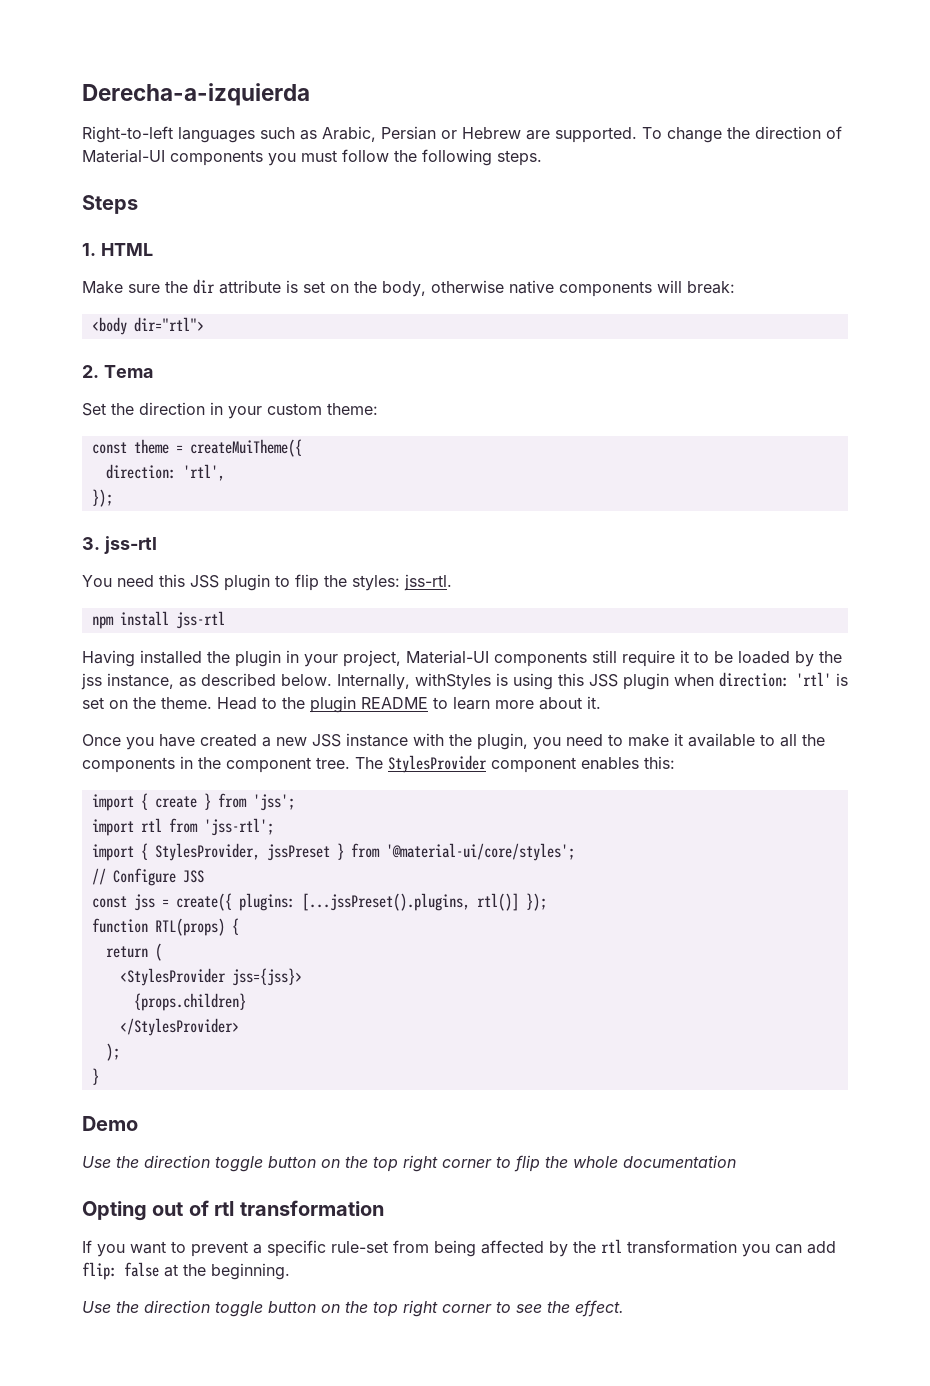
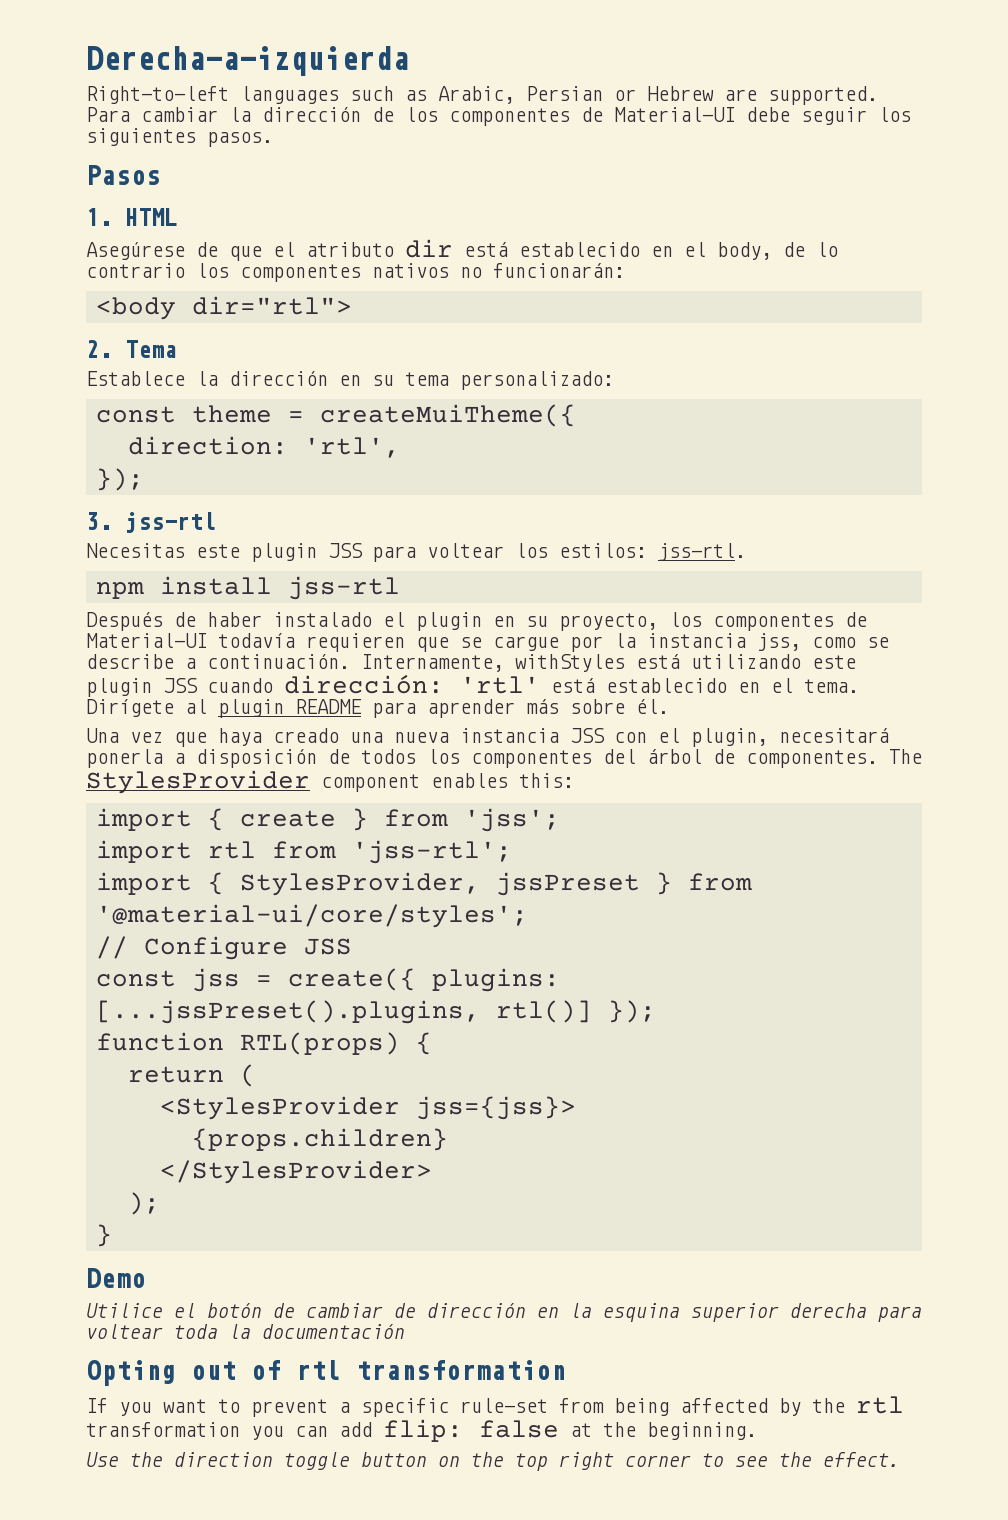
[642,126,842,143] [82,149,542,166] [82,195,138,214] [82,243,153,256] [82,279,735,297] [91,317,204,335] [82,365,153,378] [82,402,378,419] To change the direction of Material-UI components you must follow the following steps. // Steps // 1. HTML // Make sure the dir attribute is set on the body, otherwise native components will break: // <body dir="rtl"> // 2. Tema // Set the direction in your custom theme: -> [86,107,911,126] [86,128,273,147] [86,165,161,185] [86,208,177,226] [86,239,838,261] [86,263,625,282] [95,296,352,320] [86,340,177,358] [86,371,614,390] Para cambiar la dirección de los componentes de Material-UI debe seguir los siguientes pasos. // Pasos // 1. HTML // Asegúrese de que el atributo dir está establecido en el body, de lo contrario los componentes nativos no funcionarán: // <body dir="rtl"> // 2. Tema // Establece la dirección en su tema personalizado:
[82,574,452,591] [91,611,225,629] [82,650,842,667] [81,672,848,690] [82,696,601,713] [82,733,825,750] [82,756,350,773] You need this JSS plugin to flip the styles: jss-rtl. // npm install jss-rtl // Having installed the plugin in your project, Material-UI components still require it to be loaded by the jss instance, as described below. Internally, withStyles is using this JSS plugin when direction: 'rtl' is set on the theme. Head to the plugin README to learn more about it. // Once you have created a new JSS instance with the plugin, you need to make it available to all the components in the component tree. -> [86,543,746,562] [95,576,400,600] [86,612,867,631] [86,633,889,652] [86,654,856,672] [86,674,859,697] [86,699,669,718] [86,728,889,747] [86,749,878,768] Necesitas este plugin JSS para voltear los estilos: jss-rtl. // npm install jss-rtl // Después de haber instalado el plugin en su proyecto, los componentes de Material-UI todavía requieren que se cargue por la instancia jss, como se describe a continuación. Internamente, withStyles está utilizando este plugin JSS cuando dirección: 'rtl' está establecido en el tema. Dirígete al plugin README para aprender más sobre él. // Una vez que haya creado una nueva instancia JSS con el plugin, necesitará ponerla a disposición de todos los componentes del árbol de componentes.
[82,1155,736,1172] Use the direction toggle button on the top right corner to flip the whole documentation -> [86,1303,922,1322] [86,1324,405,1339] Utilice el botón de cambiar de dirección en la esquina superior derecha para voltear toda la documentación

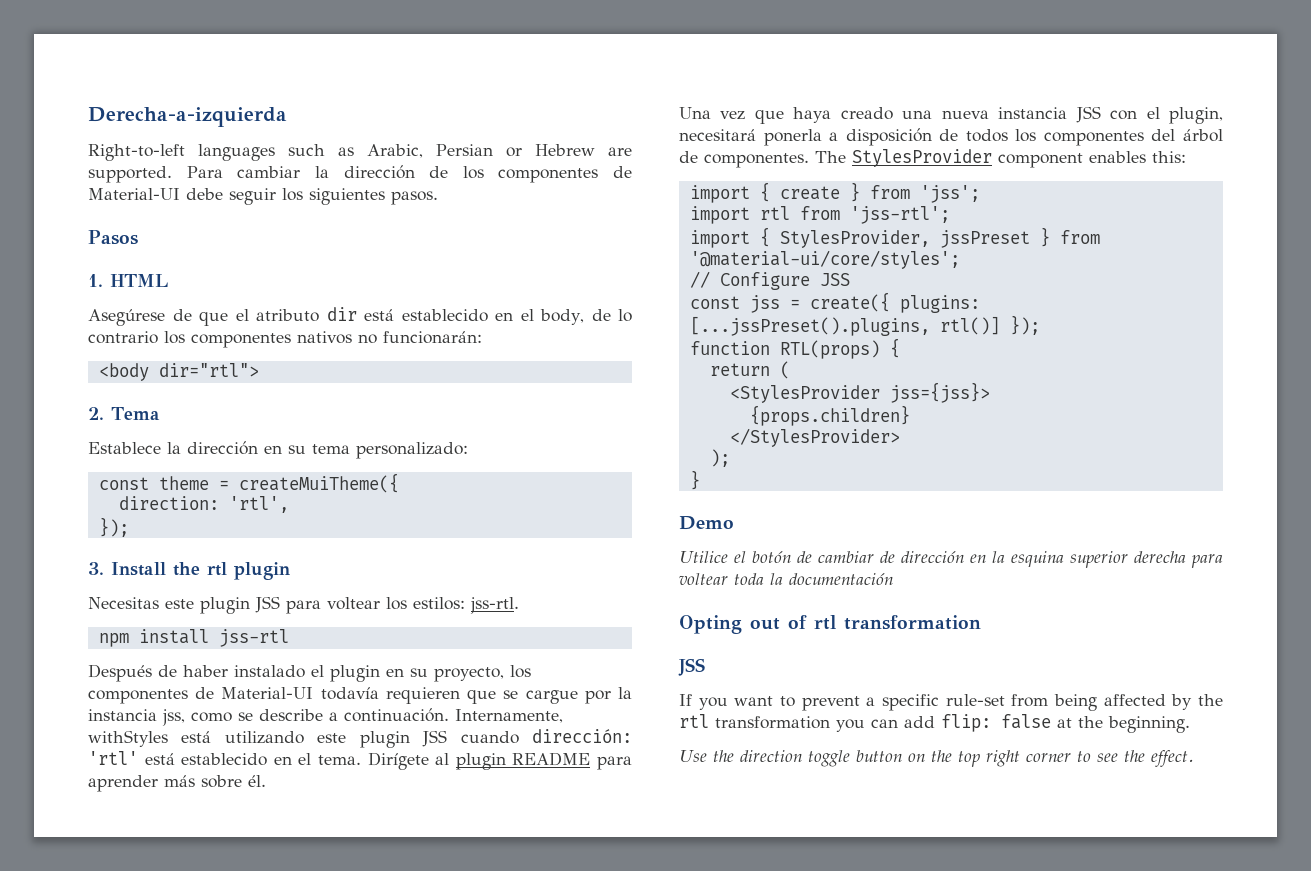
[125,512,216,533] jss-rtl -> [111,562,290,580] Install the rtl plugin
(566, 1370) none -> [678,658,705,676] // JSS

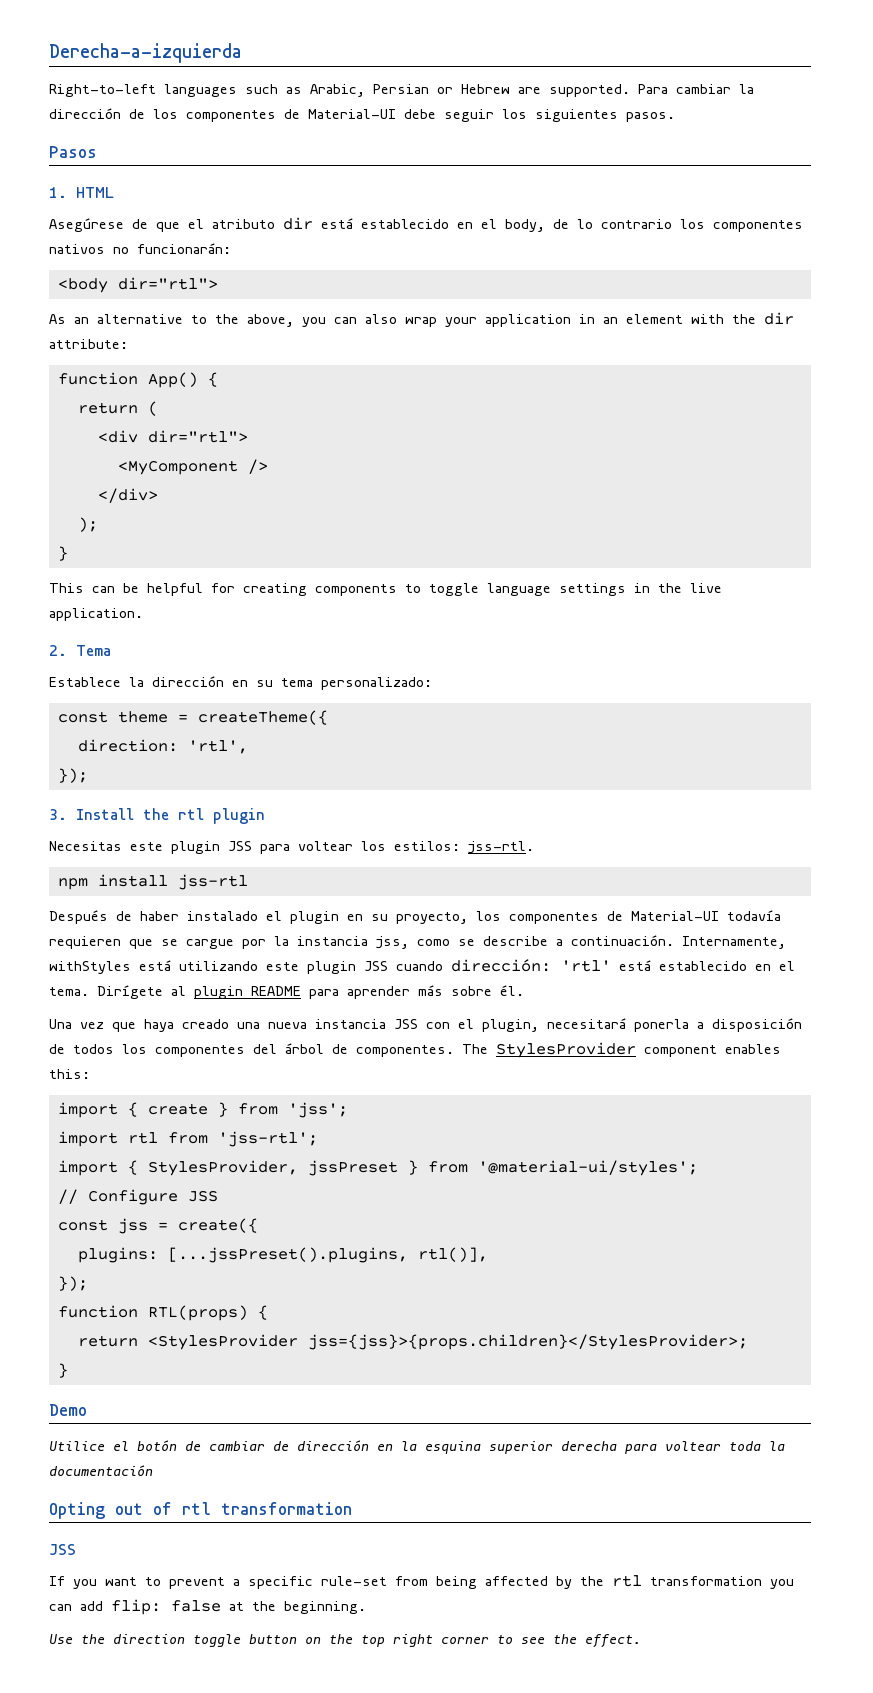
(259, 370) none -> [49,312,794,327] [49,339,128,349] [57,372,218,388] [77,401,158,416] [97,430,248,443] [117,459,268,475] [97,488,158,503] [77,517,98,532] [57,546,68,561] [49,583,722,596] [49,608,143,621] // As an alternative to the above, you can also wrap your application in an element with the dir attribute: // function App() { // return ( // <div dir="rtl"> // <MyComponent /> // </div> // ); // } // This can be helpful for creating components to toggle language settings in the live application.
[238,473,399,493] createMuiTheme({ -> [197,710,328,725] createTheme({
[689,250,960,269] '@material-ui/core/styles'; -> [477,1160,698,1176] '@material-ui/styles';
(890, 302) none -> (258, 1225) //
[939,316,1000,335] rtl()] -> [417,1247,488,1262] rtl()], //
[779,361,790,379] [729,382,990,403] [749,405,910,426] [729,428,900,447] [709,449,730,467] ( // <StylesProvider jss={jss}> // {props.children} // </StylesProvider> // ); -> [147,1334,748,1350] <StylesProvider jss={jss}>{props.children}</StylesProvider>;

